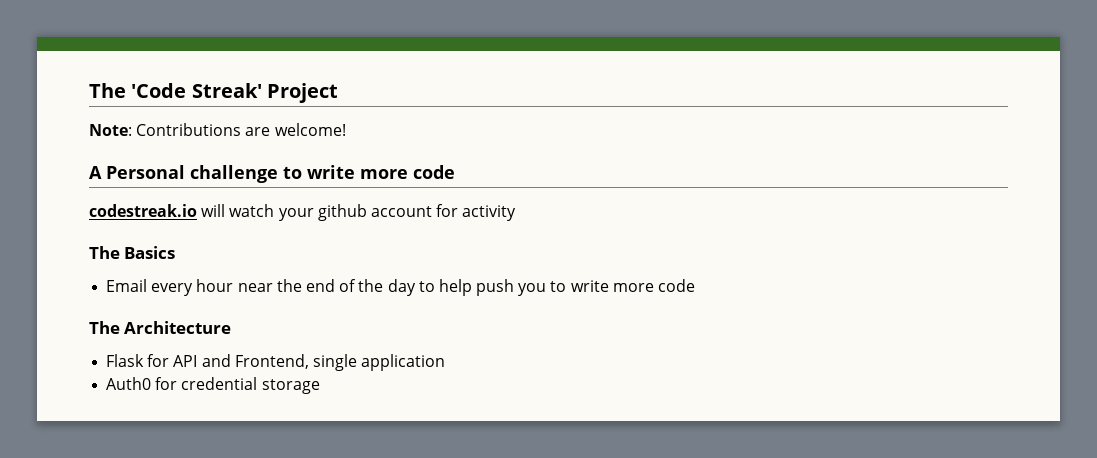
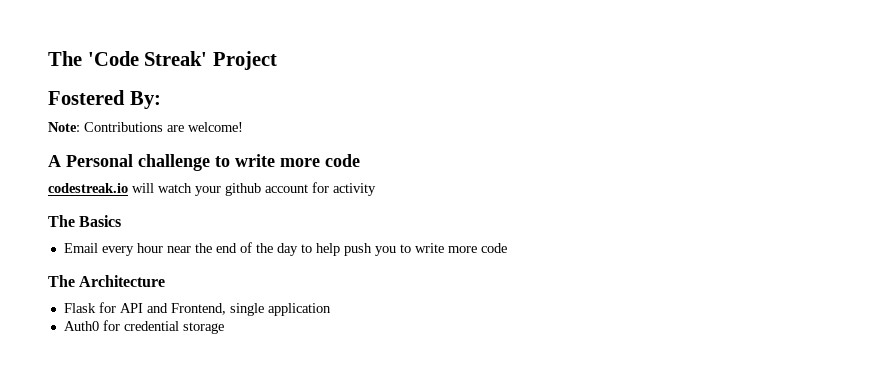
(338, 93) none -> [48,90,161,109] // Fostered By:

